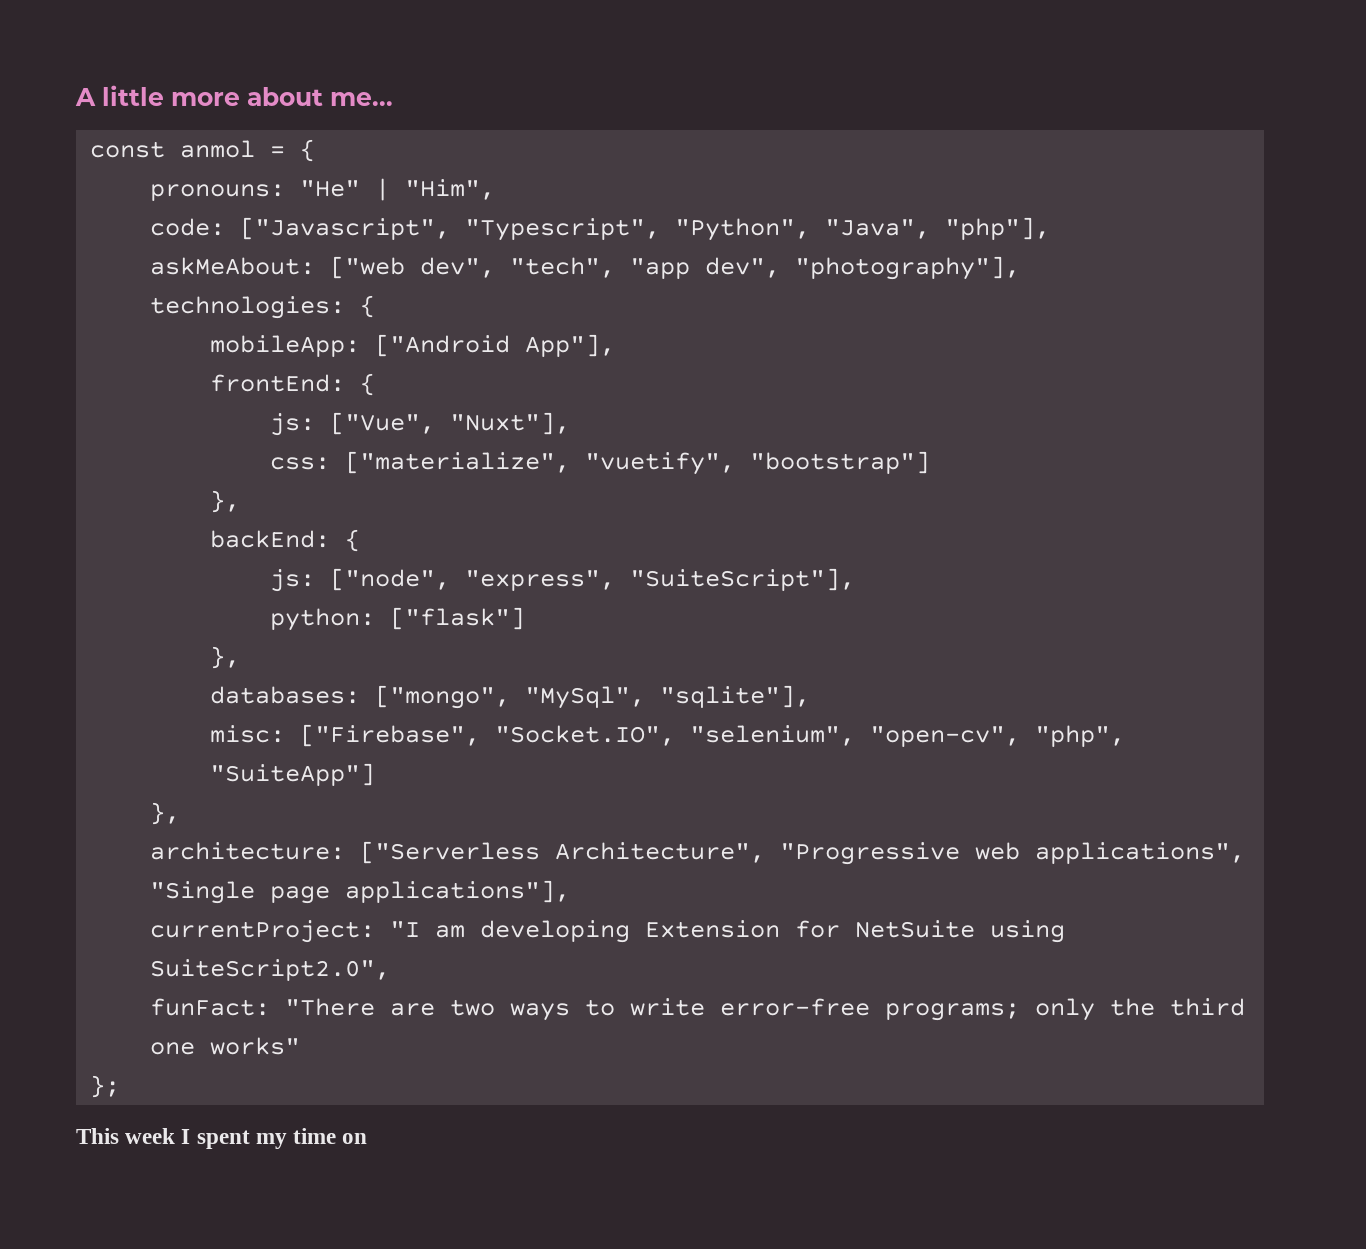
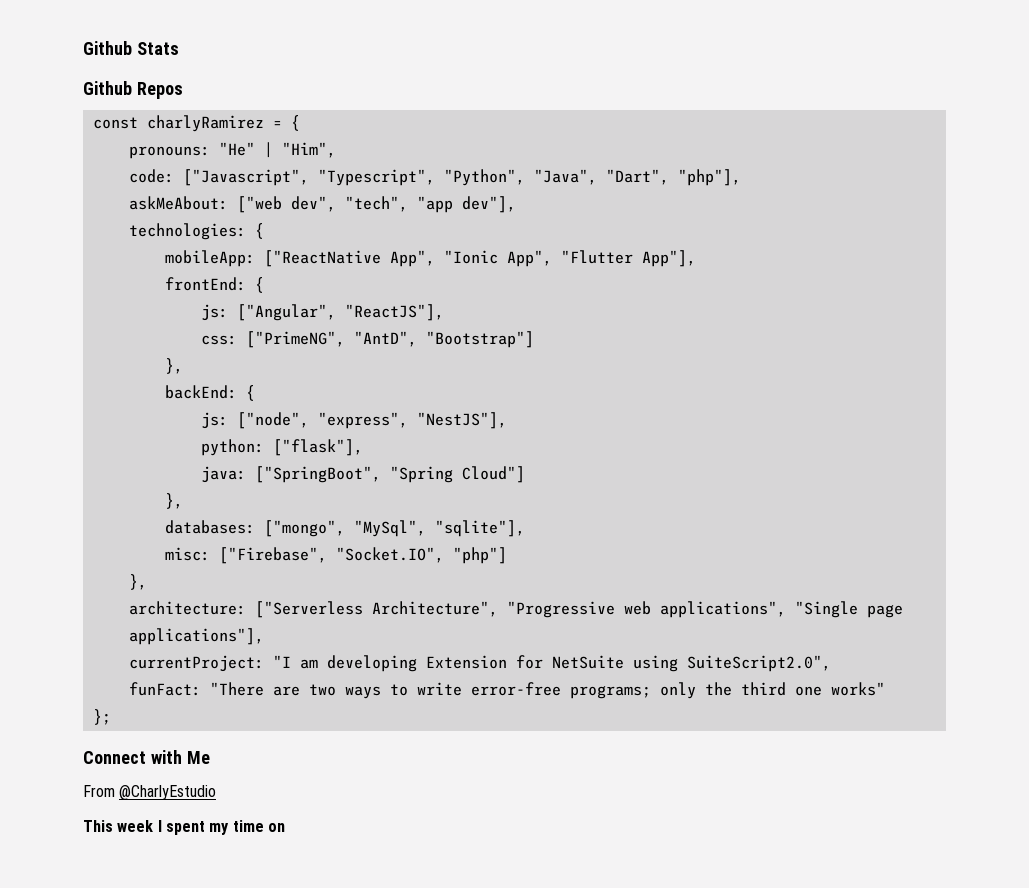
[75,85,393,106] A little more about me... -> [83,41,179,55] [83,81,183,99] Github Stats // Github Repos
[179,140,255,158] anmol -> [146,115,264,132] charlyRamirez
(930, 229) none -> [605,169,669,185] "Dart",
[704,256,1020,280] dev", "photography"], -> [461,196,516,213] dev"],
[374,334,510,357] ["Android -> [263,250,633,267] ["ReactNative App", "Ionic App", "Flutter
[329,412,570,435] ["Vue", "Nuxt"], -> [236,304,444,321] ["Angular", "ReactJS"],
[344,451,930,475] ["materialize", "vuetify", "bootstrap"] -> [245,331,534,348] ["PrimeNG", "AntD", "Bootstrap"]
[629,568,855,591] "SuiteScript"], -> [416,412,507,429] "NestJS"],
[389,607,525,630] ["flask"] -> [272,439,363,456] [200,466,525,483] ["flask"], // java: ["SpringBoot", "Spring Cloud"]
[689,725,1125,747] [209,763,375,786] "selenium", "open-cv", "php", "SuiteApp"] -> [452,547,507,564] "php"]
(120, 1086) none -> [83,750,210,764] [83,785,217,800] // Connect with Me // From @CharlyEstudio

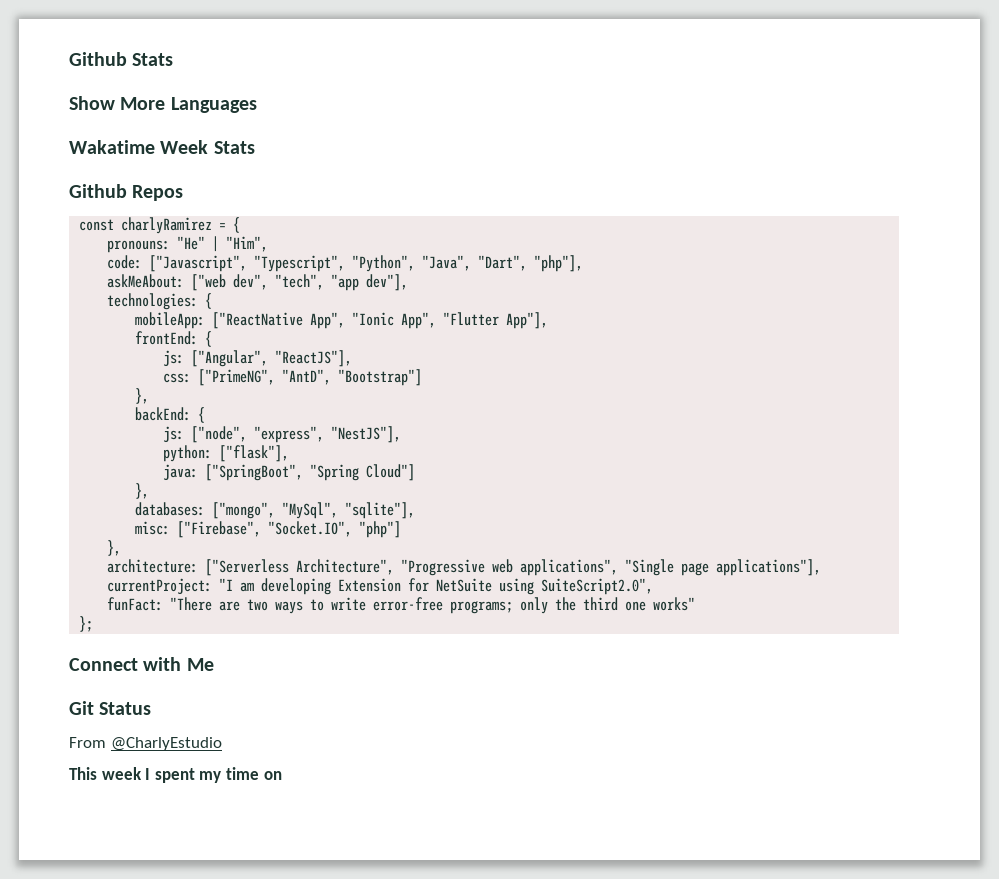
(179, 48) none -> [69,96,257,113] [69,140,255,154] // Show More Languages // Wakatime Week Stats
(210, 757) none -> [69,701,152,715] // Git Status

